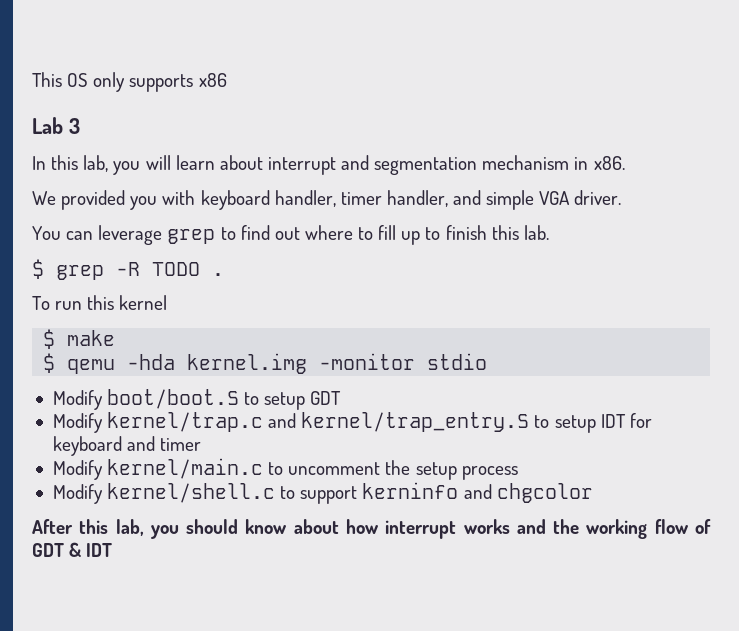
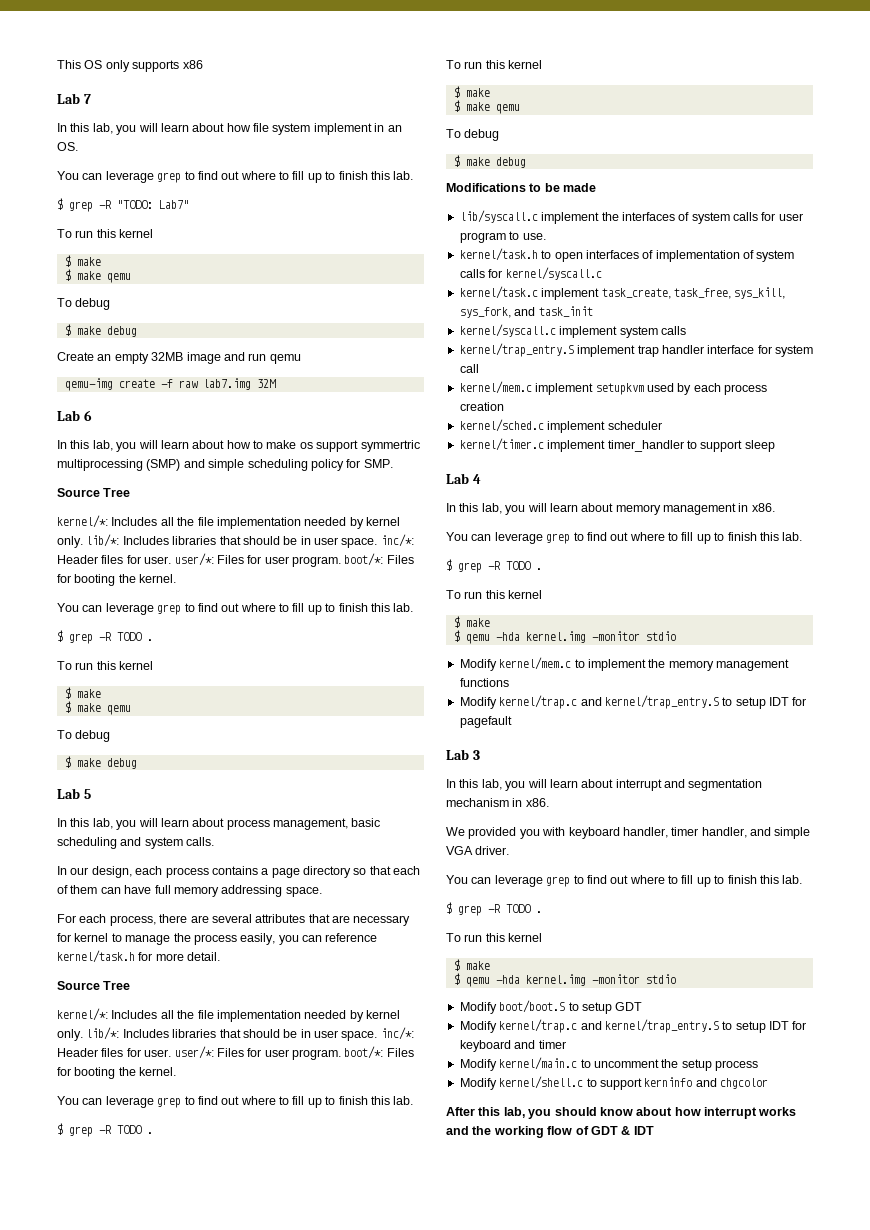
(227, 80) none -> [57,93,91,104] [57,123,402,135] [57,142,78,151] [57,171,414,183] [57,198,189,212] [57,229,154,238] [64,255,101,267] [64,269,131,283] [57,298,111,310] [64,324,137,337] [57,352,301,364] [64,378,276,391] [57,410,92,421] [57,440,420,452] [57,459,393,471] [57,488,131,497] [57,515,400,529] [57,534,414,548] [57,553,414,567] [57,574,177,586] [57,603,414,615] [57,630,153,644] [57,661,154,670] [64,687,101,699] [64,701,131,715] [57,730,111,742] [64,756,137,769] [57,788,91,799] [57,818,381,830] [57,837,215,849] [57,866,421,878] [57,885,322,897] [57,914,411,926] [57,933,378,945] [57,950,221,963] [57,981,131,990] [57,1008,400,1022] [57,1027,414,1041] [57,1046,414,1060] [57,1067,177,1079] [57,1096,414,1108] [57,1123,153,1137] [446,60,543,69] [453,86,490,98] [453,100,520,114] [446,129,500,141] [453,155,526,168] [446,183,597,192] [459,210,803,224] [459,231,546,243] [459,248,795,262] [459,267,602,280] [459,286,786,300] [459,306,593,318] [459,324,686,338] [459,343,813,357] [459,364,479,373] [459,381,767,395] [459,402,504,411] [459,419,662,433] [459,438,775,452] [446,473,481,484] [446,503,775,515] [446,532,803,544] [446,559,542,573] [446,590,543,599] [453,616,490,628] [453,630,676,644] [459,657,789,671] [459,678,509,687] [459,695,807,709] [459,716,512,728] // Lab 7 // In this lab, you will learn about how file system implement in an OS. // You can leverage grep to find out where to fill up to finish this lab. // $ grep -R "TODO: Lab7" // To run this kernel // $ make // $ make qemu // To debug // $ make debug // Create an empty 32MB image and run qemu // qemu-img create -f raw lab7.img 32M // Lab 6 // In this lab, you will learn about how to make os support symmertric multiprocessing (SMP) and simple scheduling policy for SMP. // Source Tree // kernel/*: Includes all the file implementation needed by kernel only. lib/*: Includes libraries that should be in user space. inc/*: Header files for user. user/*: Files for user program. boot/*: Files for booting the kernel. // You can leverage grep to find out where to fill up to finish this lab. // $ grep -R TODO . // To run this kernel // $ make // $ make qemu // To debug // $ make debug // Lab 5 // In this lab, you will learn about process management, basic scheduling and system calls. // In our design, each process contains a page directory so that each of them can have full memory addressing space. // For each process, there are several attributes that are necessary for kernel to manage the process easily, you can reference kernel/task.h for more detail. // Source Tree // kernel/*: Includes all the file implementation needed by kernel only. lib/*: Includes libraries that should be in user space. inc/*: Header files for user. user/*: Files for user program. boot/*: Files for booting the kernel. // You can leverage grep to find out where to fill up to finish this lab. // $ grep -R TODO . // To run this kernel // $ make // $ make qemu // To debug // $ make debug // Modifications to be made // lib/syscall.c implement the interfaces of system calls for user program to use. // kernel/task.h to open interfaces of implementation of system calls for kernel/syscall.c // kernel/task.c implement task_create, task_free, sys_kill, sys_fork, and task_init // kernel/syscall.c implement system calls // kernel/trap_entry.S implement trap handler interface for system call // kernel/mem.c implement setupkvm used by each process creation // kernel/sched.c implement scheduler // kernel/timer.c implement timer_handler to support sleep // Lab 4 // In this lab, you will learn about memory management in x86. // You can leverage grep to find out where to fill up to finish this lab. // $ grep -R TODO . // To run this kernel // $ make // $ qemu -hda kernel.img -monitor stdio // Modify kernel/mem.c to implement the memory management functions // Modify kernel/trap.c and kernel/trap_entry.S to setup IDT for pagefault

